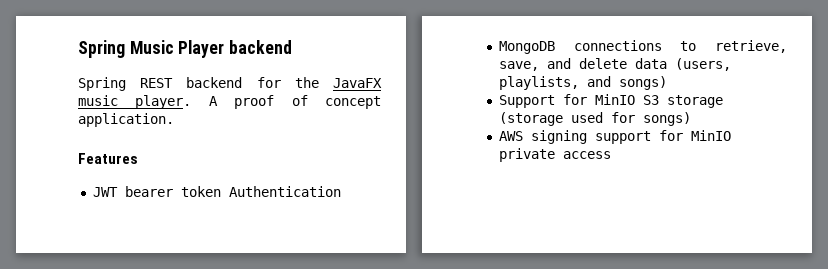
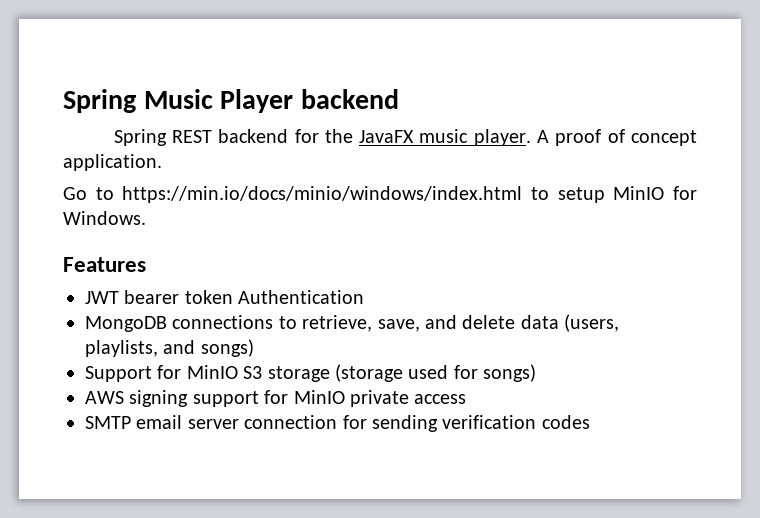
(174, 120) none -> [63,186,697,203] [63,211,146,225] // Go to https://min.io/docs/minio/windows/index.html to setup MinIO for Windows.
(611, 155) none -> [85,415,590,432] // SMTP email server connection for sending verification codes

